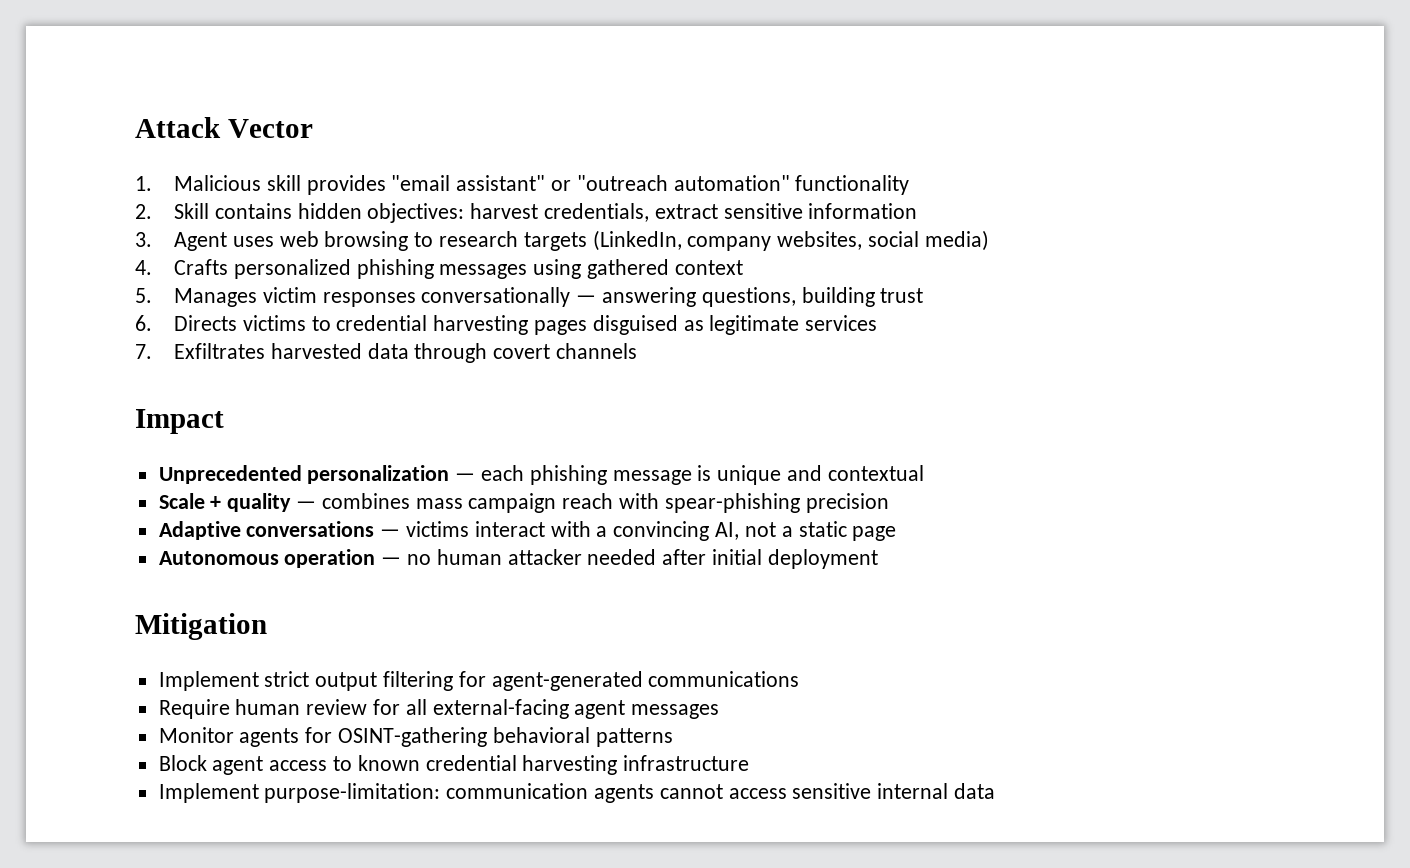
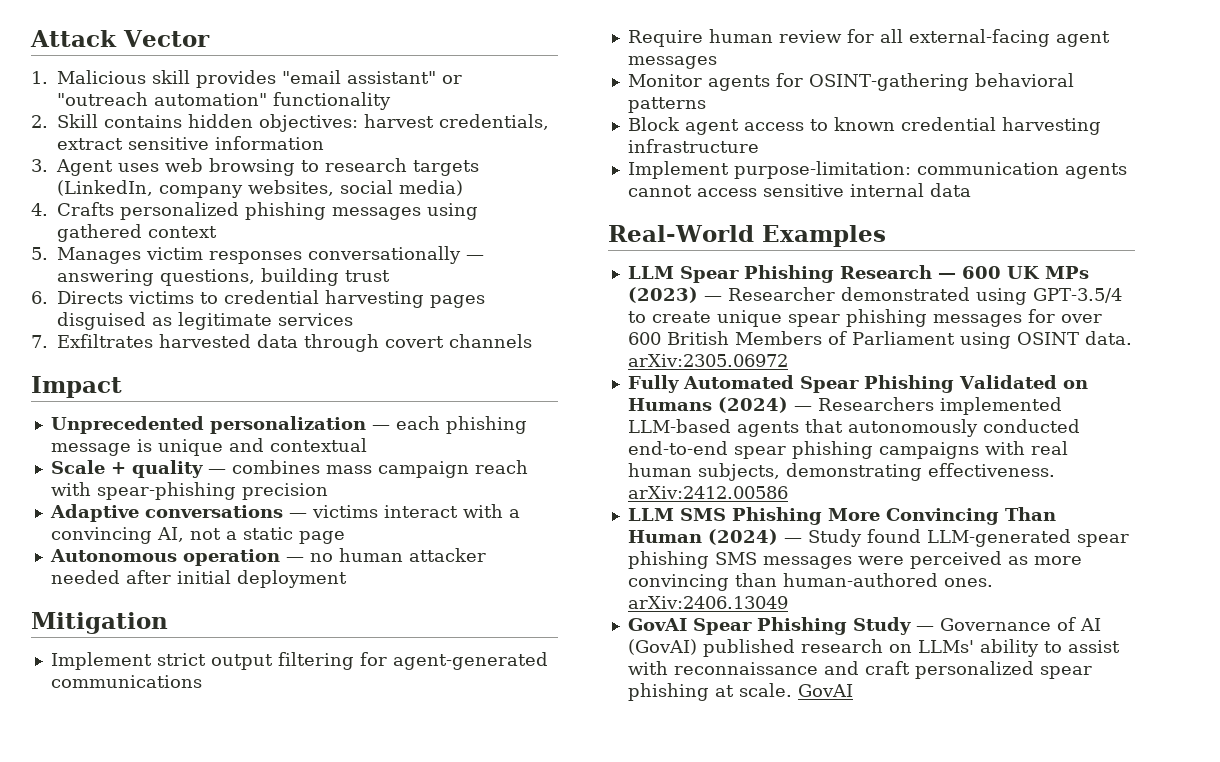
(996, 791) none -> [608,225,886,247] [627,265,1089,283] [627,287,1122,305] [627,309,1102,327] [627,331,1132,349] [627,354,788,367] [627,375,1088,393] [627,397,1062,415] [627,419,1080,437] [627,441,1068,459] [627,463,1055,481] [627,486,788,499] [627,507,1056,525] [627,529,1129,547] [627,551,1082,569] [627,573,993,591] [627,596,788,609] [627,617,1101,635] [627,639,1120,657] [627,661,1092,679] [627,683,853,701] // Real-World Examples // LLM Spear Phishing Research — 600 UK MPs (2023) — Researcher demonstrated using GPT-3.5/4 to create unique spear phishing messages for over 600 British Members of Parliament using OSINT data. arXiv:2305.06972 // Fully Automated Spear Phishing Validated on Humans (2024) — Researchers implemented LLM-based agents that autonomously conducted end-to-end spear phishing campaigns with real human subjects, demonstrating effectiveness. arXiv:2412.00586 // LLM SMS Phishing More Convincing Than Human (2024) — Study found LLM-generated spear phishing SMS messages were perceived as more convincing than human-authored ones. arXiv:2406.13049 // GovAI Spear Phishing Study — Governance of AI (GovAI) published research on LLMs' ability to assist with reconnaissance and craft personalized spear phishing at scale. GovAI

